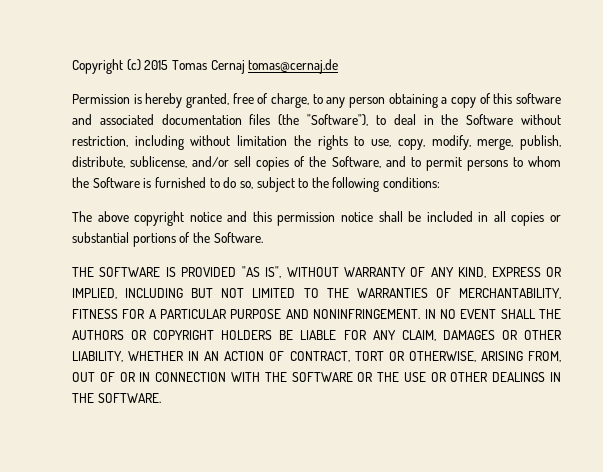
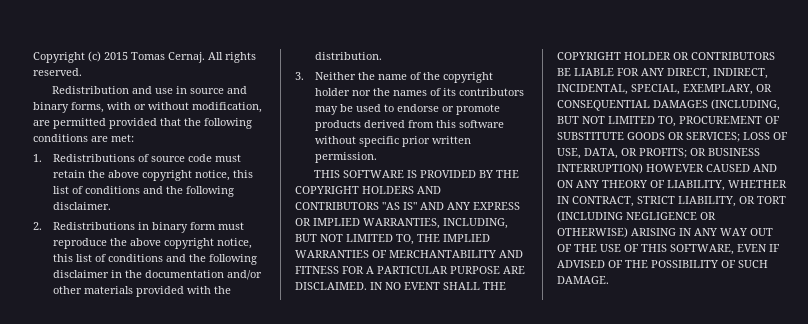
[210,59,339,74] [72,93,561,108] [72,114,561,126] [72,135,562,150] [72,156,561,171] [72,177,441,192] [72,211,561,226] [72,232,263,247] [72,266,562,278] [72,288,561,299] Cernaj tomas@cernaj.de // Permission is hereby granted, free of charge, to any person obtaining a copy of this software and associated documentation files (the "Software"), to deal in the Software without restriction, including without limitation the rights to use, copy, modify, merge, publish, distribute, sublicense, and/or sell copies of the Software, and to permit persons to whom the Software is furnished to do so, subject to the following conditions: // The above copyright notice and this permission notice shall be included in all copies or substantial portions of the Software. // THE SOFTWARE IS PROVIDED "AS IS", WITHOUT WARRANTY OF ANY KIND, EXPRESS OR IMPLIED, INCLUDING BUT NOT LIMITED TO THE WARRANTIES OF MERCHANTABILITY, -> [168,52,256,63] [33,68,82,76] [51,86,247,94] [33,102,262,113] [33,118,252,129] [33,134,134,142] [33,154,242,162] [53,170,254,181] [53,186,235,197] [53,202,112,210] [33,222,245,233] [53,238,253,249] [53,254,258,265] [53,270,263,280] [53,286,232,297] [315,52,383,60] [295,72,494,83] [315,88,525,96] [315,104,501,115] [315,120,505,131] [315,136,472,147] [315,152,378,163] [313,170,519,178] [295,186,441,194] [295,202,520,210] [295,218,508,229] [295,234,490,245] [295,250,523,258] Cernaj. All rights reserved. // Redistribution and use in source and binary forms, with or without modification, are permitted provided that the following conditions are met: // 1. Redistributions of source code must retain the above copyright notice, this list of conditions and the following disclaimer. // 2. Redistributions in binary form must reproduce the above copyright notice, this list of conditions and the following disclaimer in the documentation and/or other materials provided with the distribution. // 3. Neither the name of the copyright holder nor the names of its contributors may be used to endorse or promote products derived from this software without specific prior written permission. // THIS SOFTWARE IS PROVIDED BY THE COPYRIGHT HOLDERS AND CONTRIBUTORS "AS IS" AND ANY EXPRESS OR IMPLIED WARRANTIES, INCLUDING, BUT NOT LIMITED TO, THE IMPLIED WARRANTIES OF MERCHANTABILITY AND
[285,309,421,319] AND NONINFRINGEMENT. -> [503,266,525,274] [295,282,367,290] ARE DISCLAIMED.
[72,330,561,341] [72,351,561,362] [72,372,561,382] [72,393,161,403] AUTHORS OR COPYRIGHT HOLDERS BE LIABLE FOR ANY CLAIM, DAMAGES OR OTHER LIABILITY, WHETHER IN AN ACTION OF CONTRACT, TORT OR OTHERWISE, ARISING FROM, OUT OF OR IN CONNECTION WITH THE SOFTWARE OR THE USE OR OTHER DEALINGS IN THE SOFTWARE. -> [557,52,775,60] [557,68,768,79] [557,84,772,95] [557,99,780,111] [557,116,780,127] [557,132,788,142] [557,148,760,159] [557,163,777,174] [557,180,787,191] [557,196,786,207] [557,211,716,222] [557,227,773,238] [557,244,780,255] [557,260,768,268] [557,276,609,284] COPYRIGHT HOLDER OR CONTRIBUTORS BE LIABLE FOR ANY DIRECT, INDIRECT, INCIDENTAL, SPECIAL, EXEMPLARY, OR CONSEQUENTIAL DAMAGES (INCLUDING, BUT NOT LIMITED TO, PROCUREMENT OF SUBSTITUTE GOODS OR SERVICES; LOSS OF USE, DATA, OR PROFITS; OR BUSINESS INTERRUPTION) HOWEVER CAUSED AND ON ANY THEORY OF LIABILITY, WHETHER IN CONTRACT, STRICT LIABILITY, OR TORT (INCLUDING NEGLIGENCE OR OTHERWISE) ARISING IN ANY WAY OUT OF THE USE OF THIS SOFTWARE, EVEN IF ADVISED OF THE POSSIBILITY OF SUCH DAMAGE.

